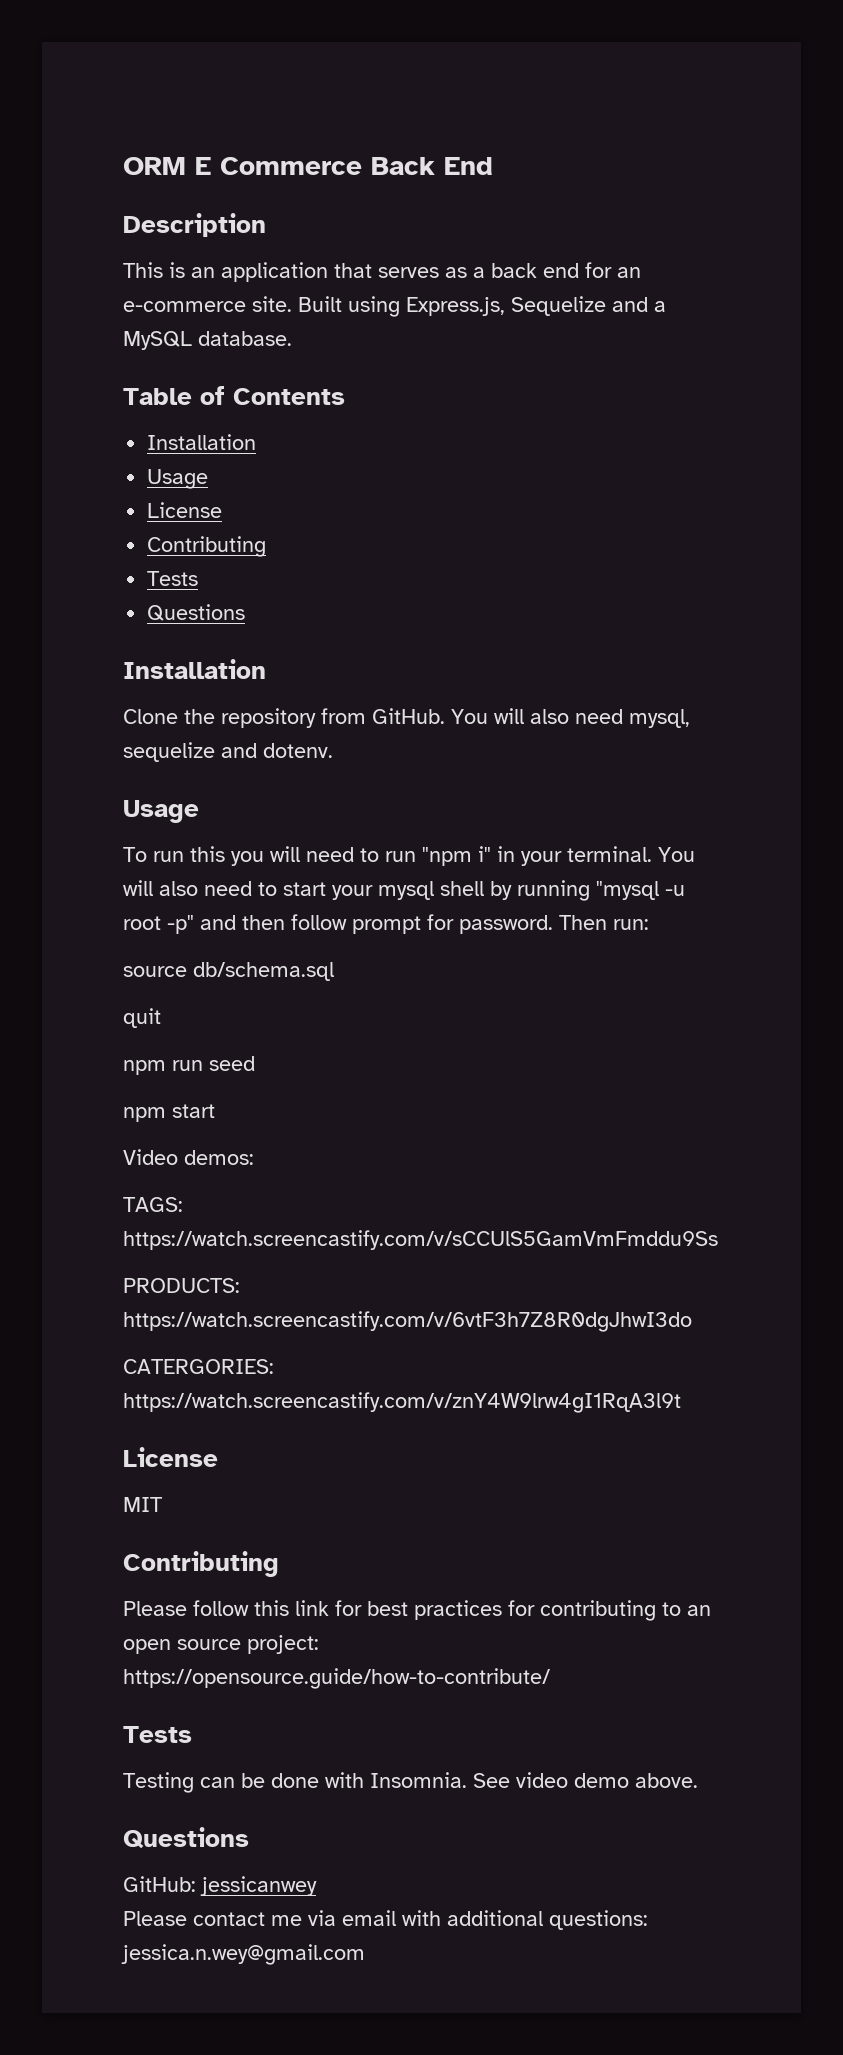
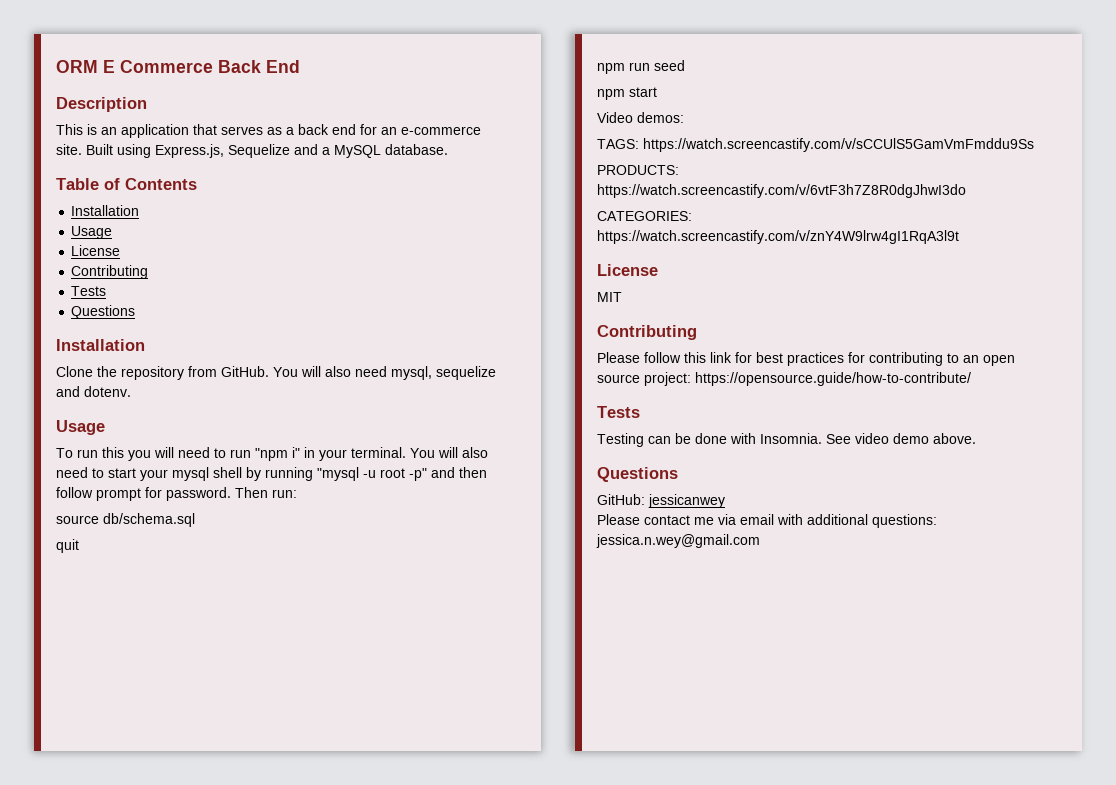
[123,1359,274,1374] CATERGORIES: -> [597,211,692,221] CATEGORIES:

